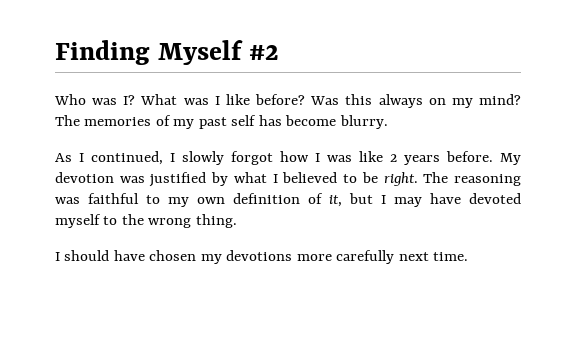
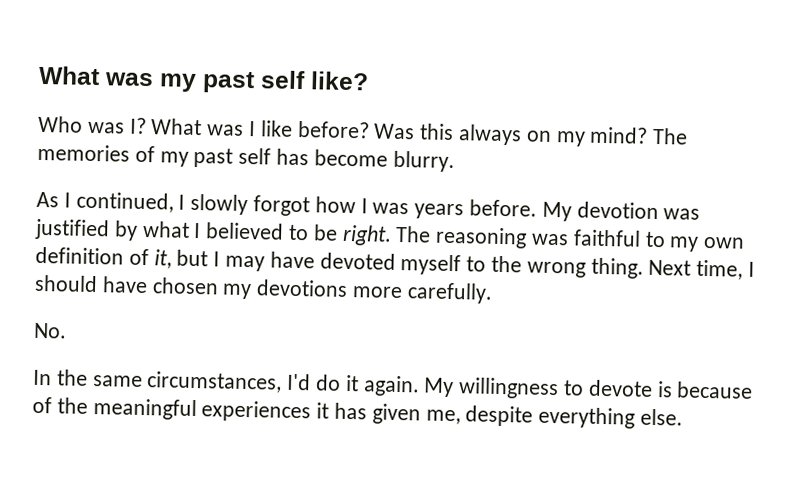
[55,40,280,65] Finding Myself #2 -> [38,65,369,94] What was my past self like?
[359,151,397,162] like 2 -> (410, 208) none
(237, 221) // -> [648,259,744,280] Next time,
[336,250,469,264] carefully next time. -> [406,282,493,304] [33,322,67,339] [33,369,754,400] [32,396,684,429] carefully. // No. // In the same circumstances, I'd do it again. My willingness to devote is because of the meaningful experiences it has given me, despite everything else.

